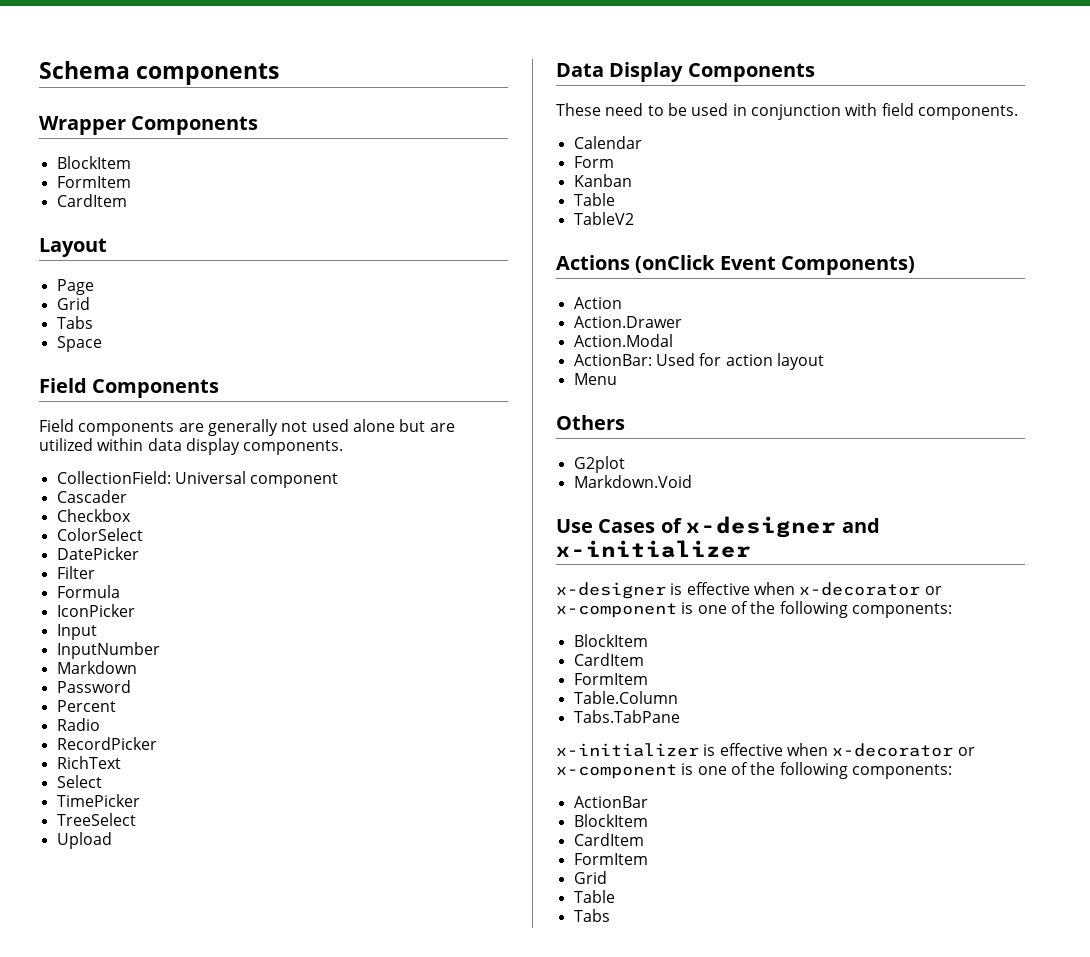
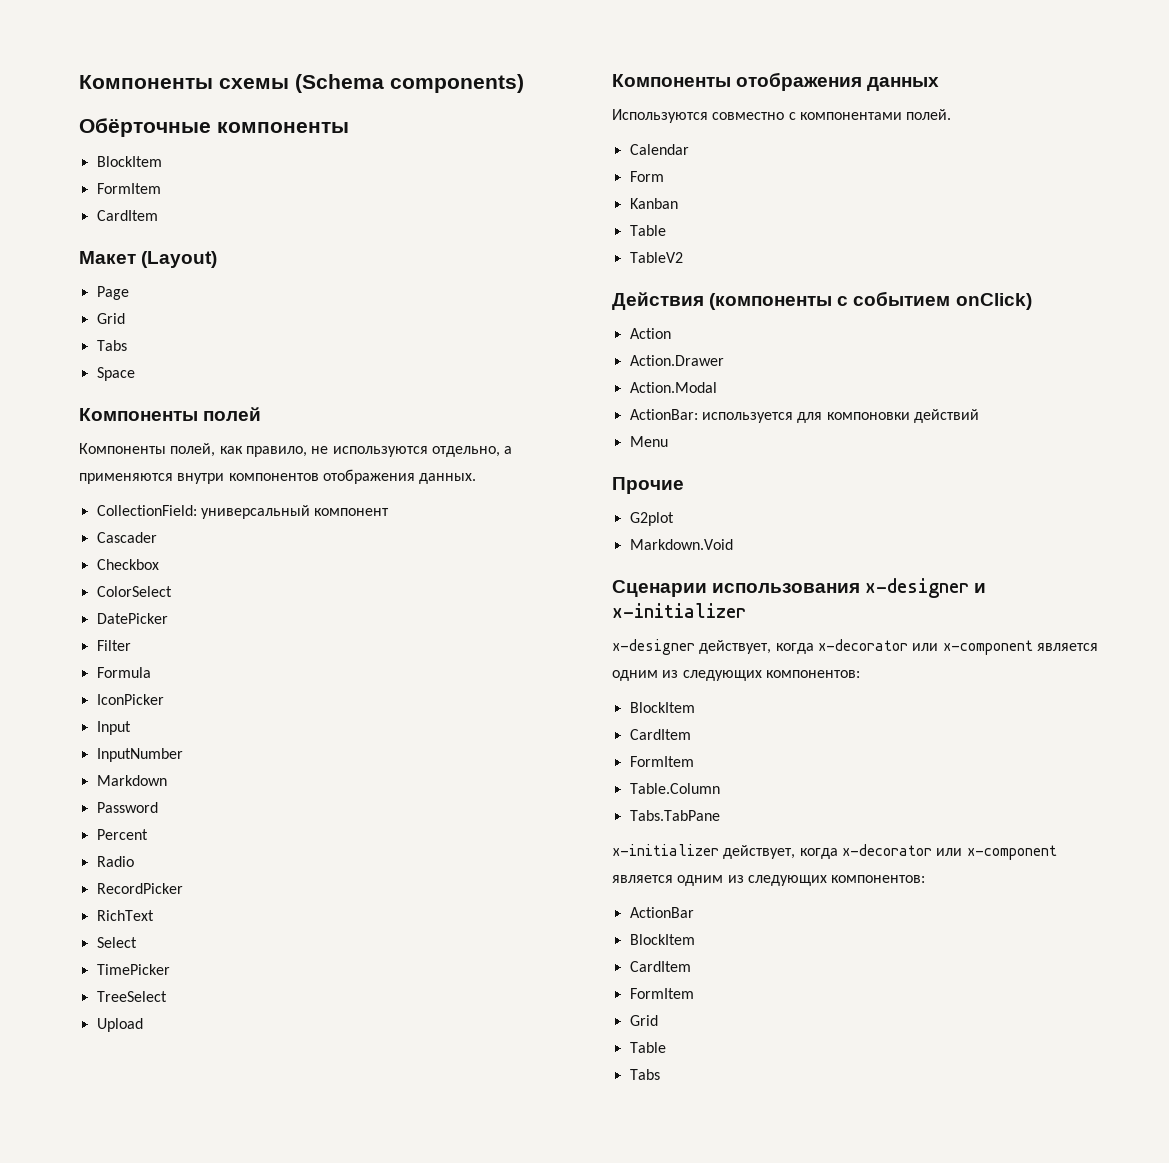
[39,61,280,85] [39,116,259,135] Schema components // Wrapper Components -> [79,74,524,93] [79,118,349,137] Компоненты схемы (Schema components) // Обёрточные компоненты
[39,238,107,257] Layout -> [79,251,218,268] Макет (Layout)
[39,378,220,398] [39,419,455,436] [39,438,344,455] Field Components // Field components are generally not used alone but are utilized within data display components. -> [79,407,262,421] [79,443,513,457] [79,469,477,484] Компоненты полей // Компоненты полей, как правило, не используются отдельно, а применяются внутри компонентов отображения данных.
[174,471,339,488] Universal component -> [200,505,390,519] универсальный компонент
[556,62,815,82] [556,103,1018,120] Data Display Components // These need to be used in conjunction with field components. -> [612,72,940,91] [612,109,952,123] Компоненты отображения данных // Используются совместно с компонентами полей.
[556,255,916,275] Actions (onClick Event Components) -> [612,291,1032,310] Действия (компоненты с событием onClick)
[655,353,824,370] Used for action layout -> [701,409,979,423] используется для компоновки действий
[556,415,625,430] Others -> [612,477,684,494] Прочие
[556,516,880,538] [556,540,751,558] [556,582,942,599] [556,601,952,618] Use Cases of x-designer and x-initializer // x-designer is effective when x-decorator or x-component is one of the following components: -> [612,578,987,598] [612,603,746,618] [612,639,1098,655] [612,670,860,681] Сценарии использования x-designer и x-initializer // x-designer действует, когда x-decorator или x-component является одним из следующих компонентов:
[703,743,975,757] [556,762,952,779] is effective when x-decorator or x-component is one of the following components: -> [723,844,1057,860] [612,875,926,886] действует, когда x-decorator или x-component является одним из следующих компонентов:

